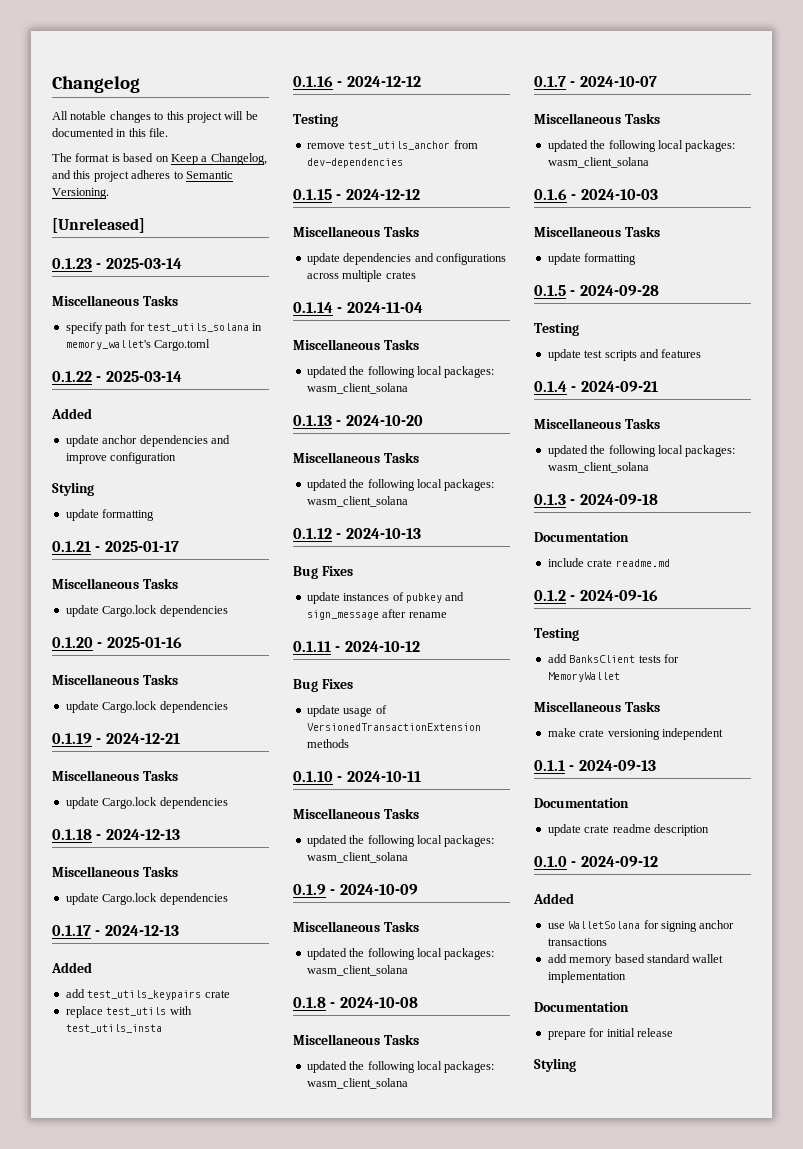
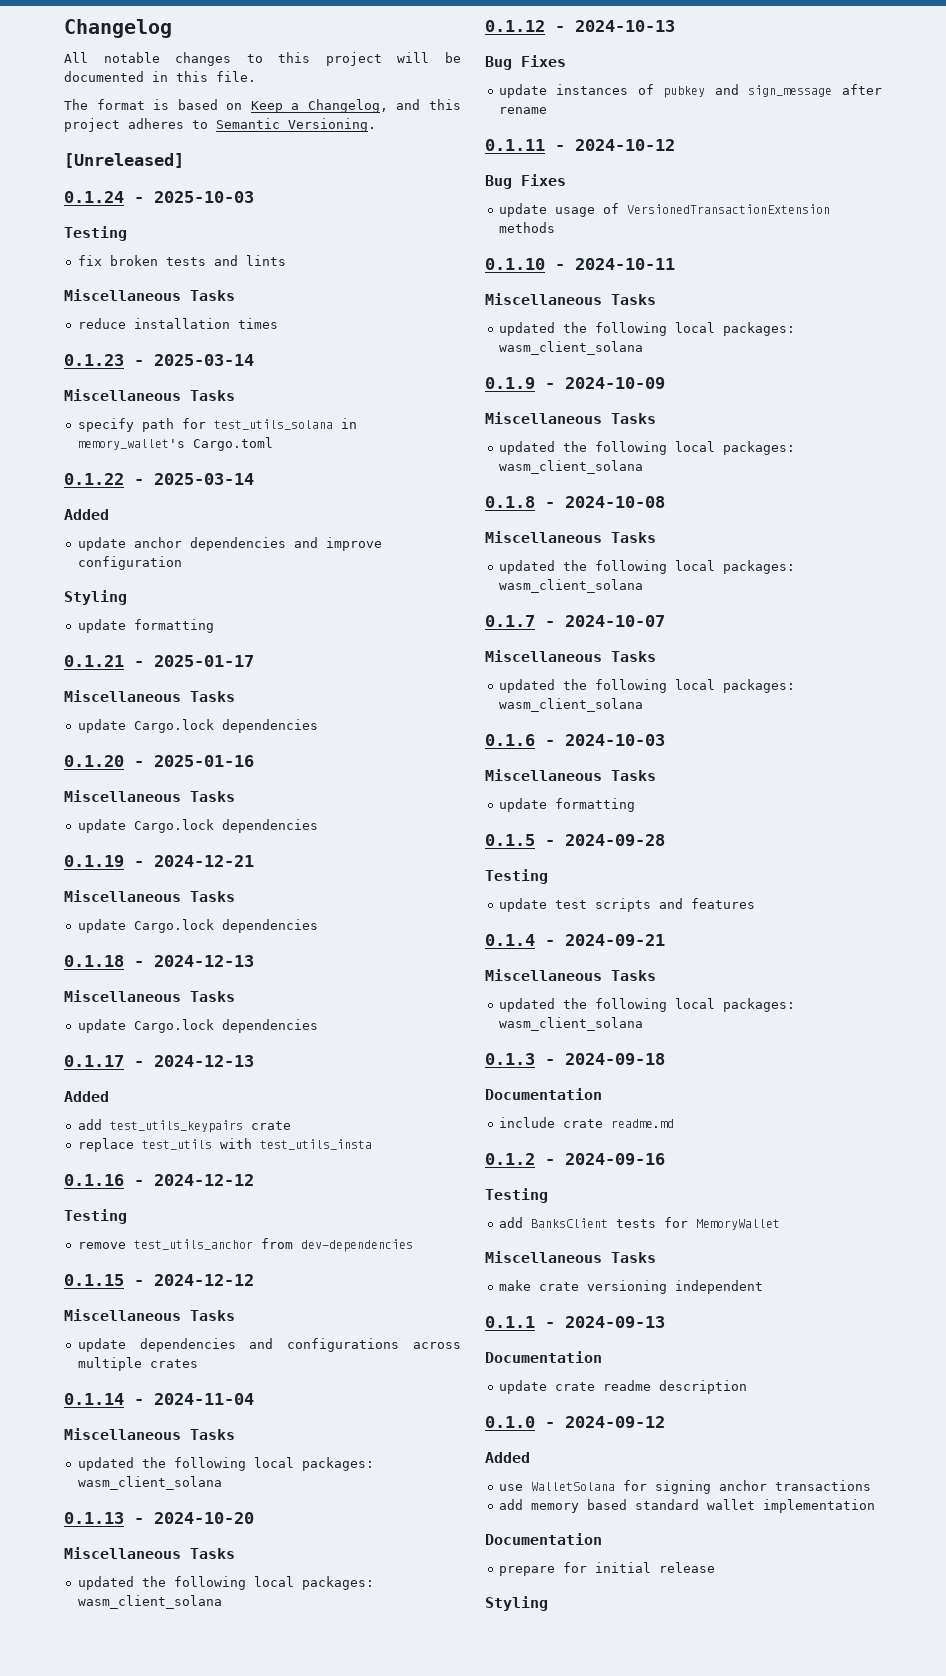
(145, 225) none -> [64,191,254,203] [64,226,127,241] [77,255,286,266] [64,289,235,301] [77,318,278,329] // 0.1.24 - 2025-10-03 // Testing // fix broken tests and lints // Miscellaneous Tasks // reduce installation times

